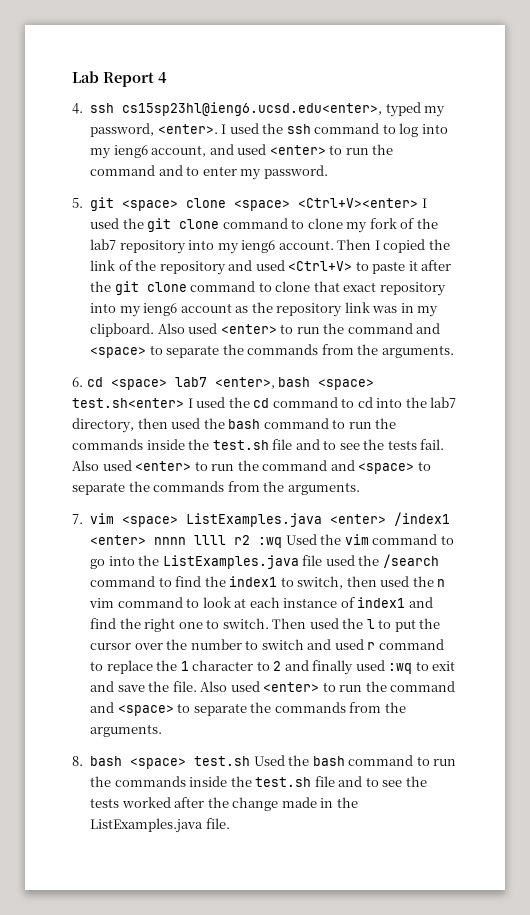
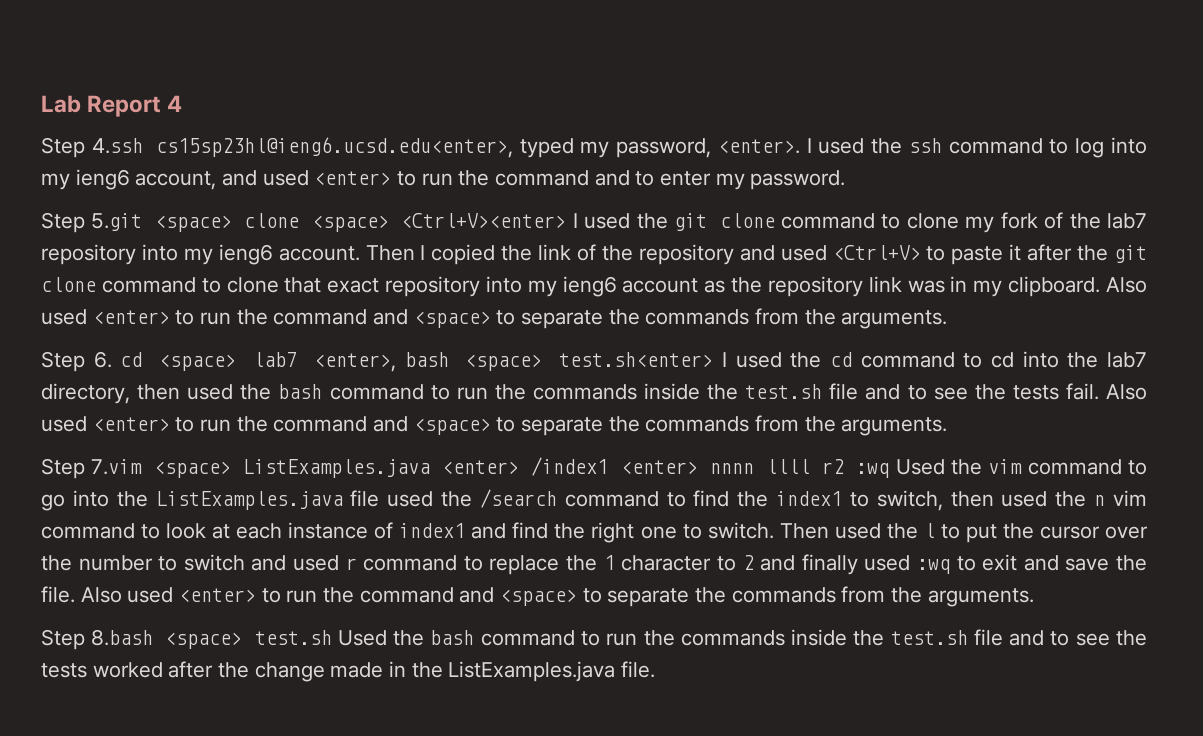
[72,103,115,114] 4. ssh -> [41,137,143,158] Step 4.ssh
[72,197,115,211] 5. git -> [41,212,143,233] Step 5.git
(454, 351) none -> [41,351,85,372] Step
[72,513,115,524] 7. vim -> [41,458,143,479] Step 7.vim
[72,756,123,766] 8. bash -> [41,629,154,650] Step 8.bash

